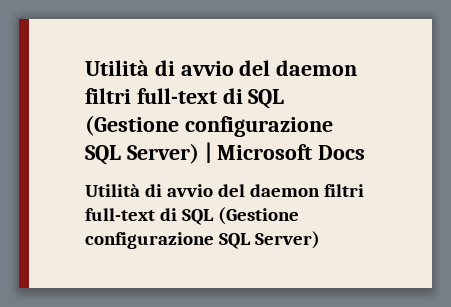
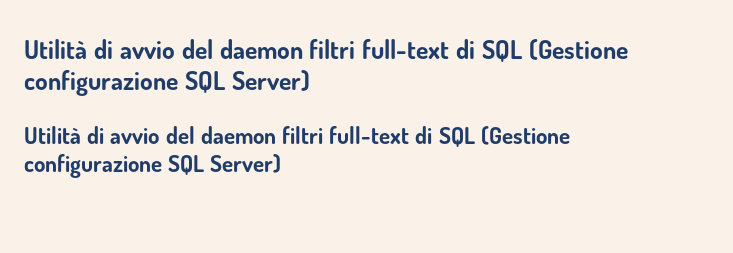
[204,142,366,163] | Microsoft Docs -> (310, 80) none

